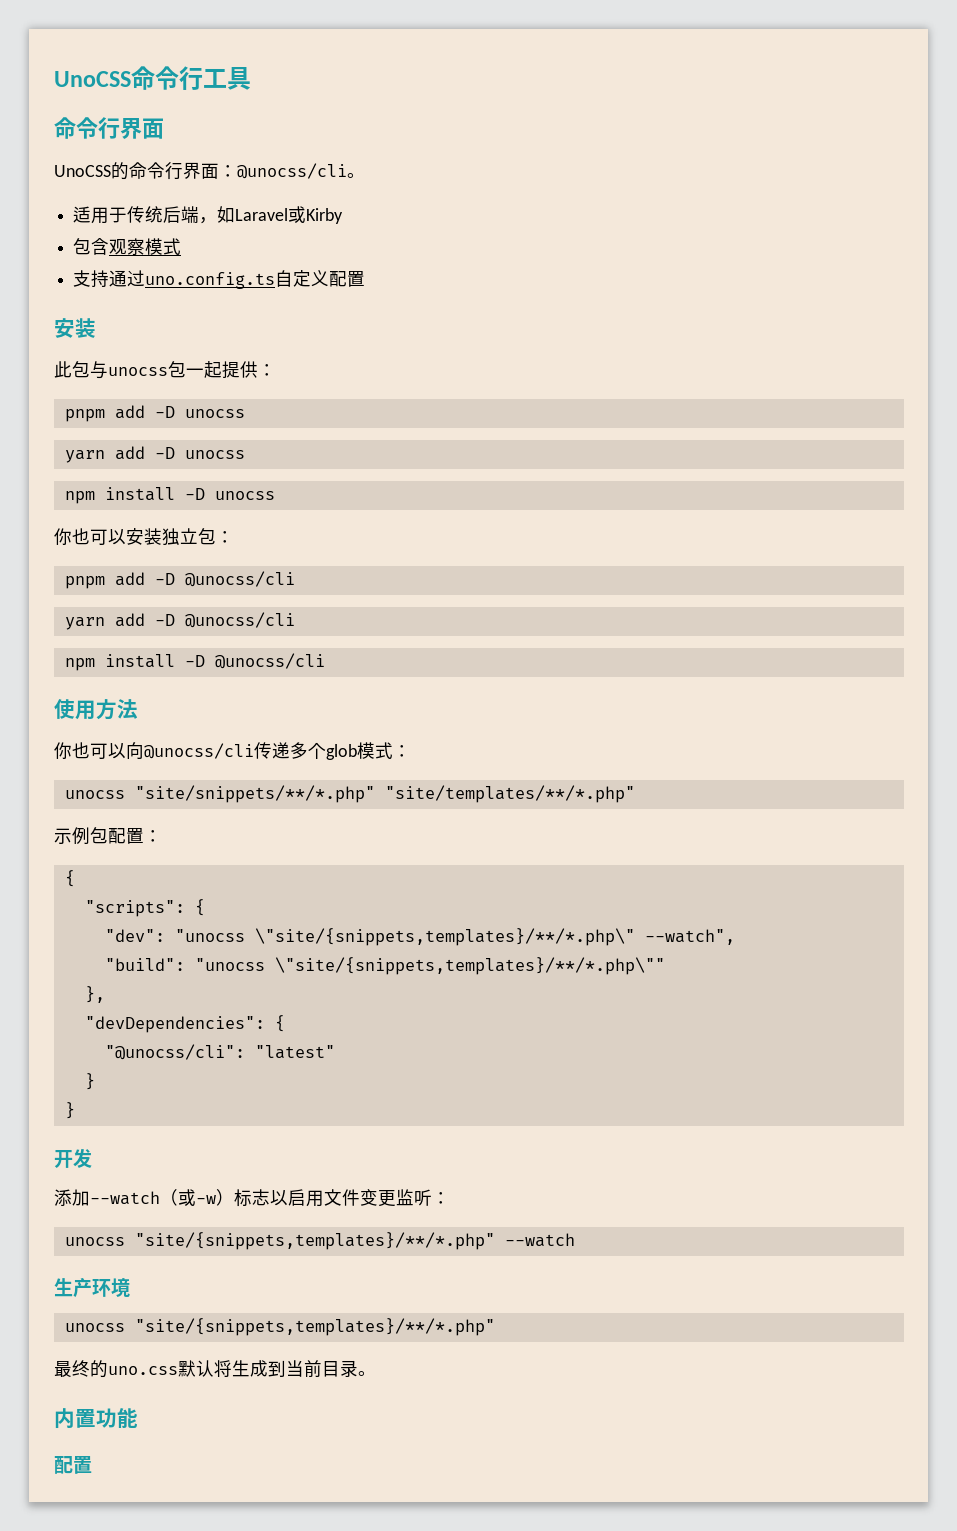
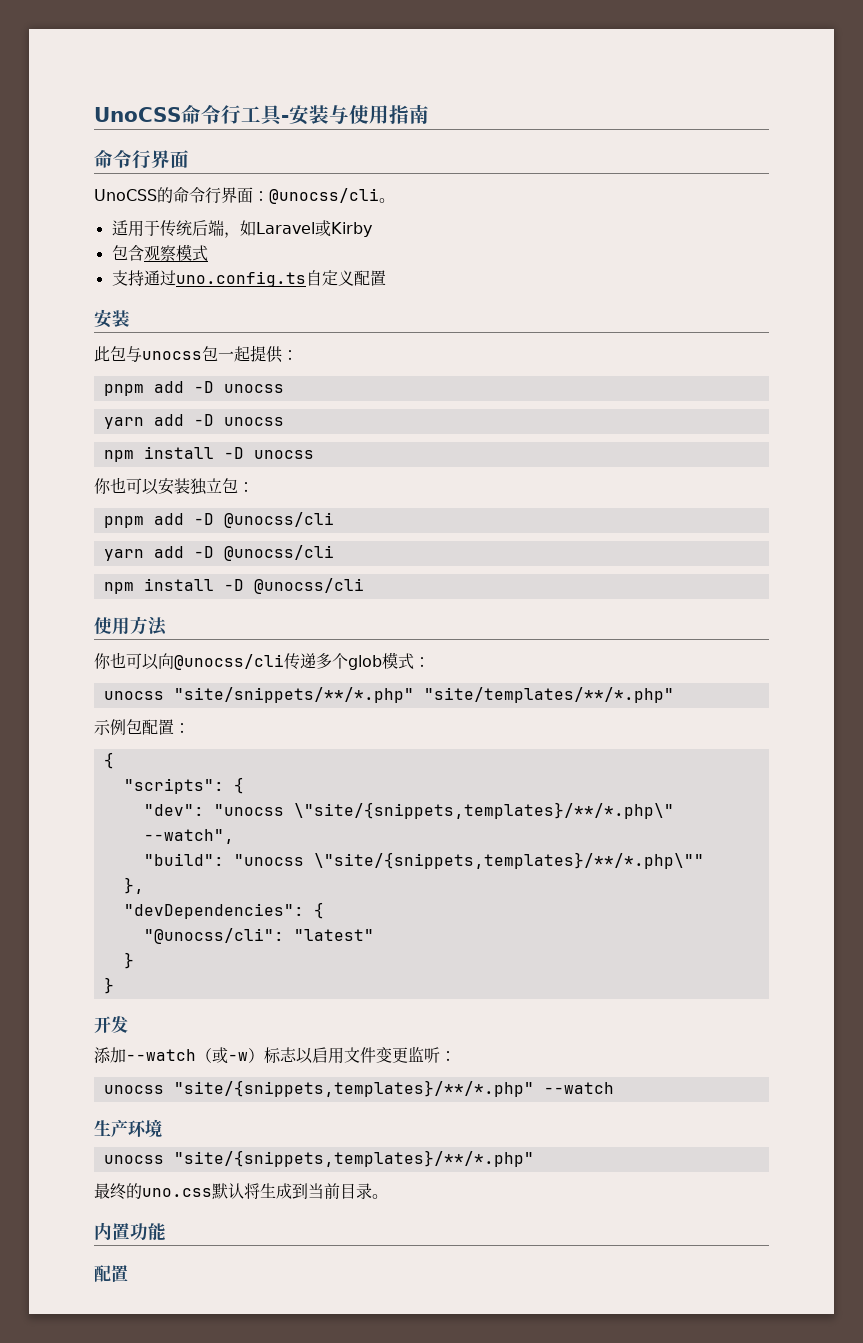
(251, 78) none -> [280,104,429,125] -安装与使用指南

